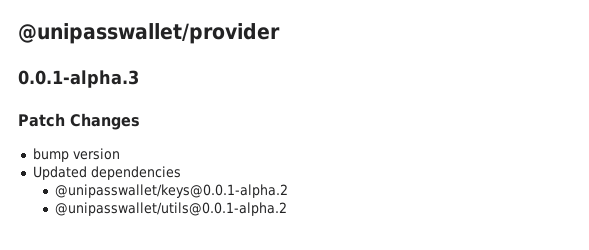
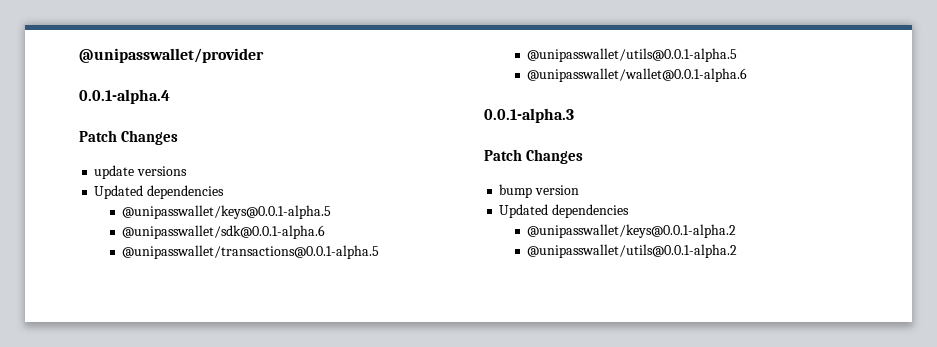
(280, 33) none -> [79,89,170,104] [79,130,178,145] [94,165,188,179] [94,185,225,199] [122,205,332,219] [122,225,326,239] [122,245,380,259] [527,48,738,62] [527,68,748,82] // 0.0.1-alpha.4 // Patch Changes // update versions // Updated dependencies // @unipasswallet/keys@0.0.1-alpha.5 // @unipasswallet/sdk@0.0.1-alpha.6 // @unipasswallet/transactions@0.0.1-alpha.5 // @unipasswallet/utils@0.0.1-alpha.5 // @unipasswallet/wallet@0.0.1-alpha.6

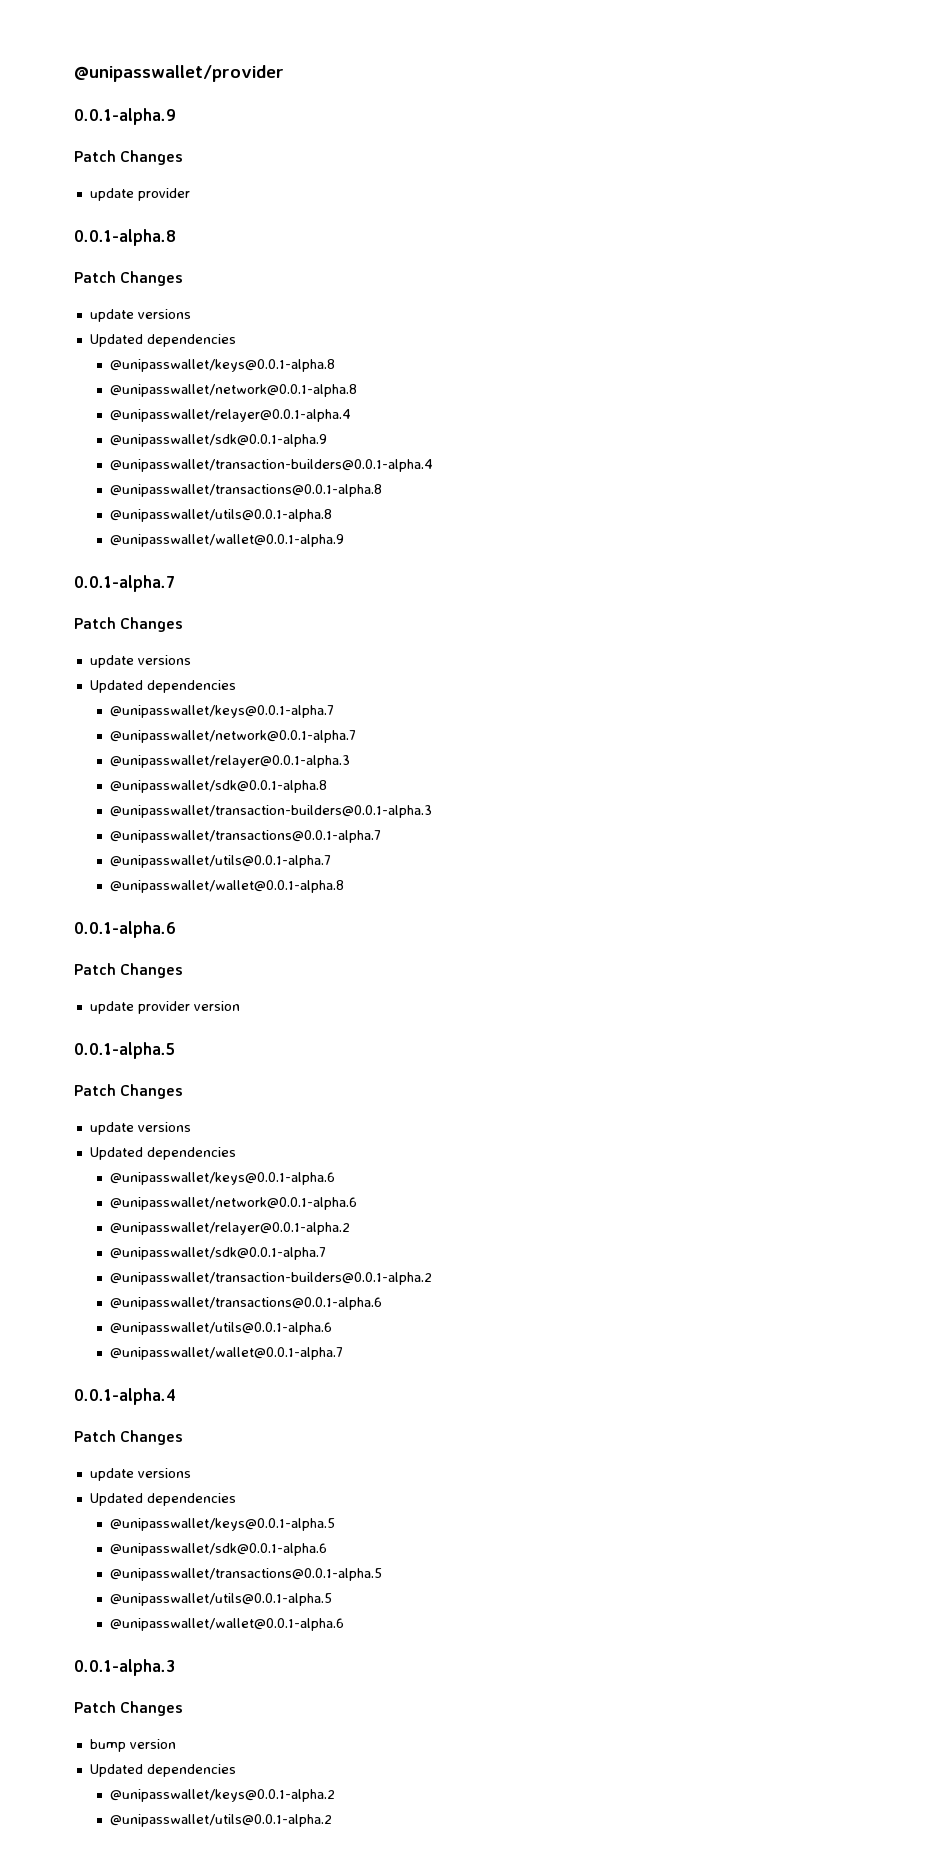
(264, 55) none -> [74,108,176,125] [74,150,184,165] [89,188,190,201] [74,229,176,246] [74,271,184,286] [89,309,191,322] [89,334,236,347] [109,359,335,372] [109,384,357,397] [109,409,351,422] [109,434,327,447] [109,459,433,472] [109,484,382,497] [109,509,332,522] [109,534,344,547] [74,575,175,592] [74,617,184,632] [89,655,191,668] [89,680,236,693] [109,705,334,718] [109,730,356,743] [109,755,350,768] [109,780,327,793] [109,805,432,818] [109,830,381,843] [109,855,331,868] [109,880,344,893] [74,921,176,938] [74,963,184,978] [89,1001,240,1014] [74,1042,175,1059] [74,1084,184,1099] [89,1122,191,1135] [89,1147,236,1160] [109,1172,335,1185] [109,1197,357,1210] [109,1222,350,1235] [109,1247,326,1260] [109,1272,432,1285] [109,1297,382,1310] [109,1322,332,1335] [109,1347,343,1360] // 0.0.1-alpha.9 // Patch Changes // update provider // 0.0.1-alpha.8 // Patch Changes // update versions // Updated dependencies // @unipasswallet/keys@0.0.1-alpha.8 // @unipasswallet/network@0.0.1-alpha.8 // @unipasswallet/relayer@0.0.1-alpha.4 // @unipasswallet/sdk@0.0.1-alpha.9 // @unipasswallet/transaction-builders@0.0.1-alpha.4 // @unipasswallet/transactions@0.0.1-alpha.8 // @unipasswallet/utils@0.0.1-alpha.8 // @unipasswallet/wallet@0.0.1-alpha.9 // 0.0.1-alpha.7 // Patch Changes // update versions // Updated dependencies // @unipasswallet/keys@0.0.1-alpha.7 // @unipasswallet/network@0.0.1-alpha.7 // @unipasswallet/relayer@0.0.1-alpha.3 // @unipasswallet/sdk@0.0.1-alpha.8 // @unipasswallet/transaction-builders@0.0.1-alpha.3 // @unipasswallet/transactions@0.0.1-alpha.7 // @unipasswallet/utils@0.0.1-alpha.7 // @unipasswallet/wallet@0.0.1-alpha.8 // 0.0.1-alpha.6 // Patch Changes // update provider version // 0.0.1-alpha.5 // Patch Changes // update versions // Updated dependencies // @unipasswallet/keys@0.0.1-alpha.6 // @unipasswallet/network@0.0.1-alpha.6 // @unipasswallet/relayer@0.0.1-alpha.2 // @unipasswallet/sdk@0.0.1-alpha.7 // @unipasswallet/transaction-builders@0.0.1-alpha.2 // @unipasswallet/transactions@0.0.1-alpha.6 // @unipasswallet/utils@0.0.1-alpha.6 // @unipasswallet/wallet@0.0.1-alpha.7

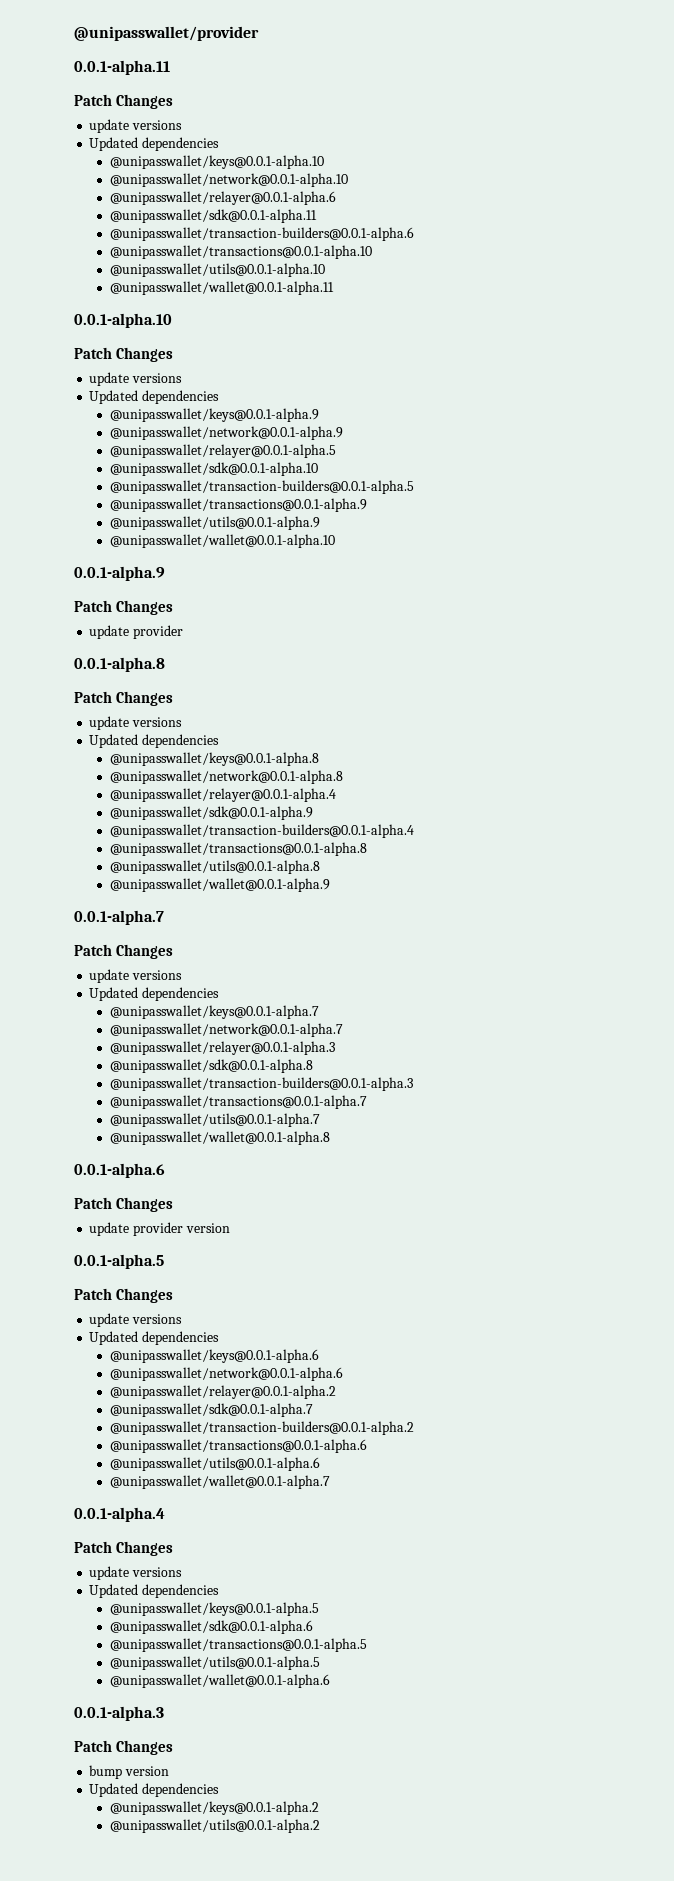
(284, 73) none -> [74,60,170,75] [74,94,173,109] [89,119,183,133] [89,137,220,151] [109,155,324,169] [109,173,348,187] [109,191,336,205] [109,209,317,223] [109,227,414,241] [109,245,372,259] [109,263,325,277] [109,281,334,295] [74,313,172,328] [74,347,173,362] [89,372,183,386] [89,390,220,404] [109,408,319,422] [109,426,343,440] [109,444,336,458] [109,462,318,476] [109,480,414,494] [109,498,367,512] [109,516,320,530] [109,534,335,548] // 0.0.1-alpha.11 // Patch Changes // update versions // Updated dependencies // @unipasswallet/keys@0.0.1-alpha.10 // @unipasswallet/network@0.0.1-alpha.10 // @unipasswallet/relayer@0.0.1-alpha.6 // @unipasswallet/sdk@0.0.1-alpha.11 // @unipasswallet/transaction-builders@0.0.1-alpha.6 // @unipasswallet/transactions@0.0.1-alpha.10 // @unipasswallet/utils@0.0.1-alpha.10 // @unipasswallet/wallet@0.0.1-alpha.11 // 0.0.1-alpha.10 // Patch Changes // update versions // Updated dependencies // @unipasswallet/keys@0.0.1-alpha.9 // @unipasswallet/network@0.0.1-alpha.9 // @unipasswallet/relayer@0.0.1-alpha.5 // @unipasswallet/sdk@0.0.1-alpha.10 // @unipasswallet/transaction-builders@0.0.1-alpha.5 // @unipasswallet/transactions@0.0.1-alpha.9 // @unipasswallet/utils@0.0.1-alpha.9 // @unipasswallet/wallet@0.0.1-alpha.10

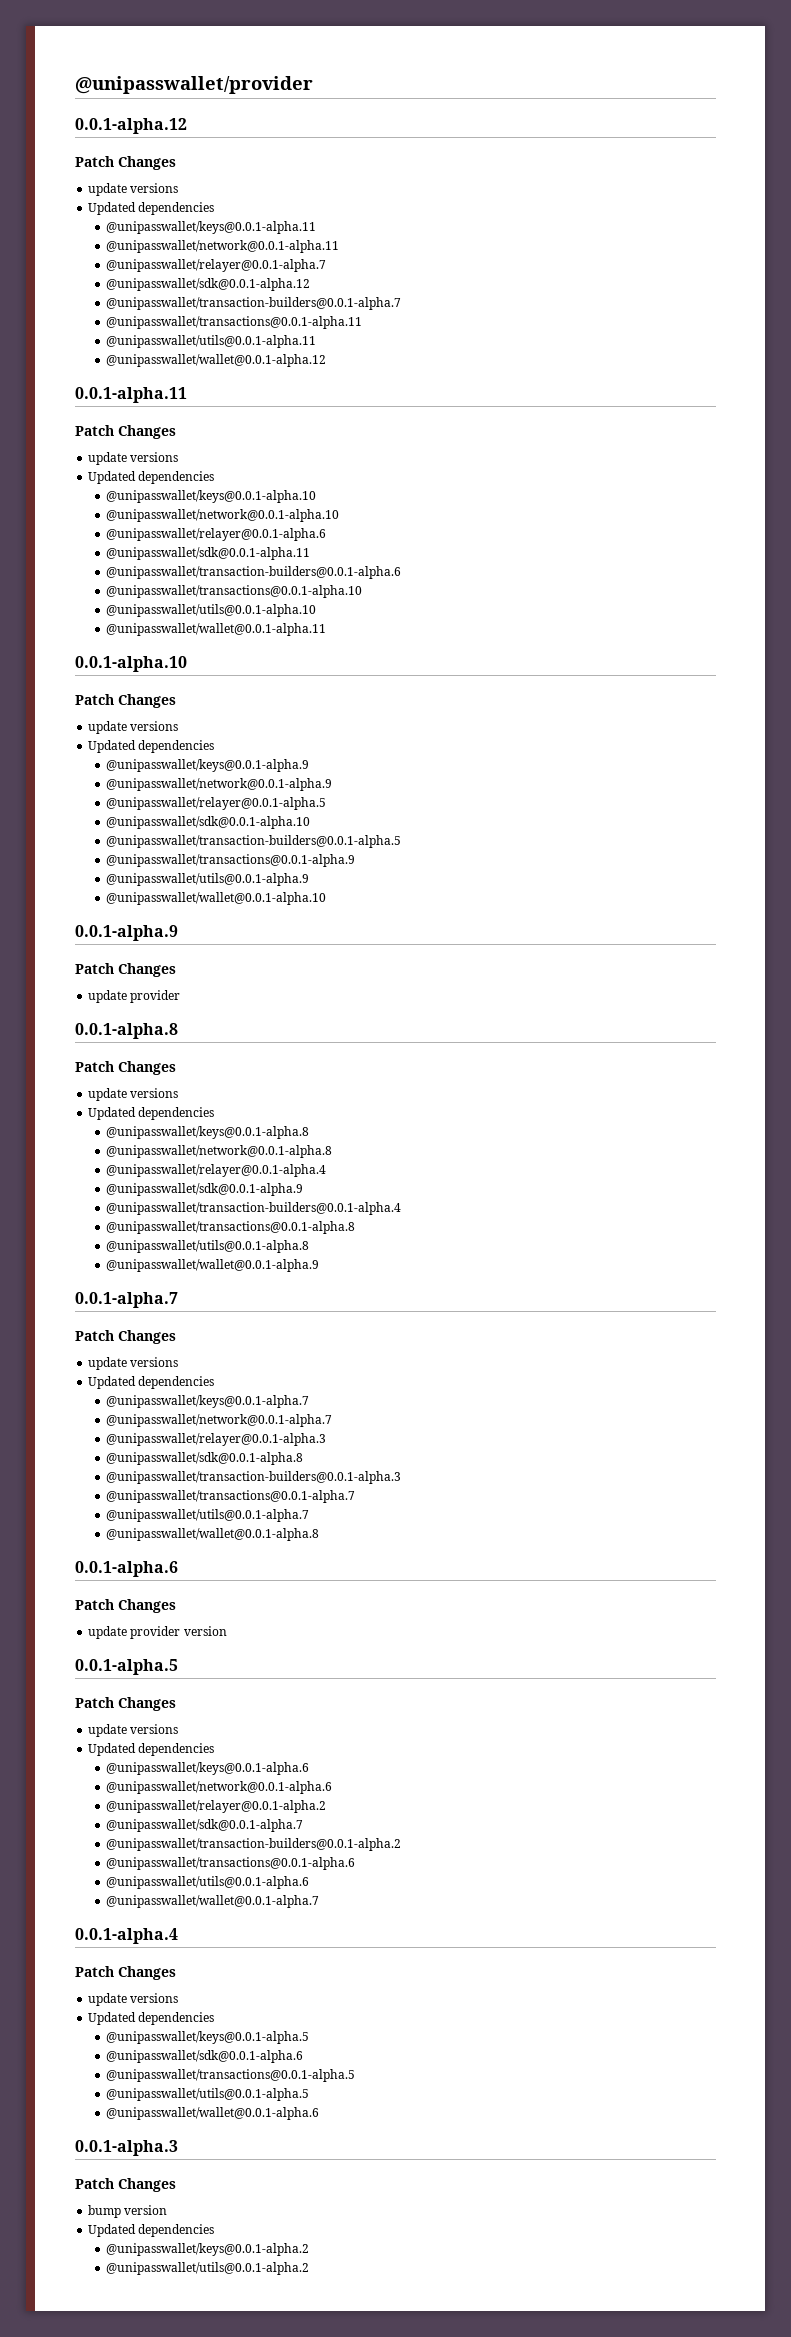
(259, 33) none -> [75,118,187,134] [75,156,176,170] [88,183,179,196] [88,202,215,215] [105,221,316,234] [105,240,339,253] [105,259,326,272] [105,278,310,291] [105,297,401,310] [105,316,362,329] [105,335,316,348] [105,354,326,367] // 0.0.1-alpha.12 // Patch Changes // update versions // Updated dependencies // @unipasswallet/keys@0.0.1-alpha.11 // @unipasswallet/network@0.0.1-alpha.11 // @unipasswallet/relayer@0.0.1-alpha.7 // @unipasswallet/sdk@0.0.1-alpha.12 // @unipasswallet/transaction-builders@0.0.1-alpha.7 // @unipasswallet/transactions@0.0.1-alpha.11 // @unipasswallet/utils@0.0.1-alpha.11 // @unipasswallet/wallet@0.0.1-alpha.12

